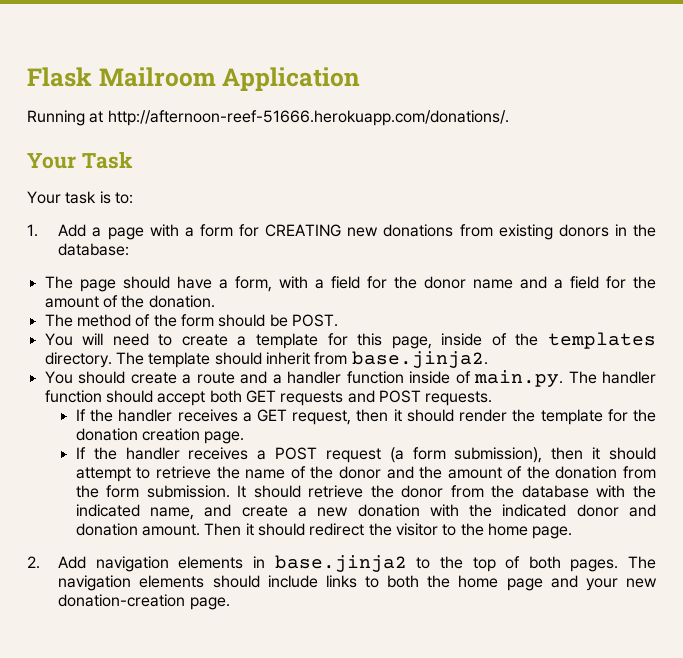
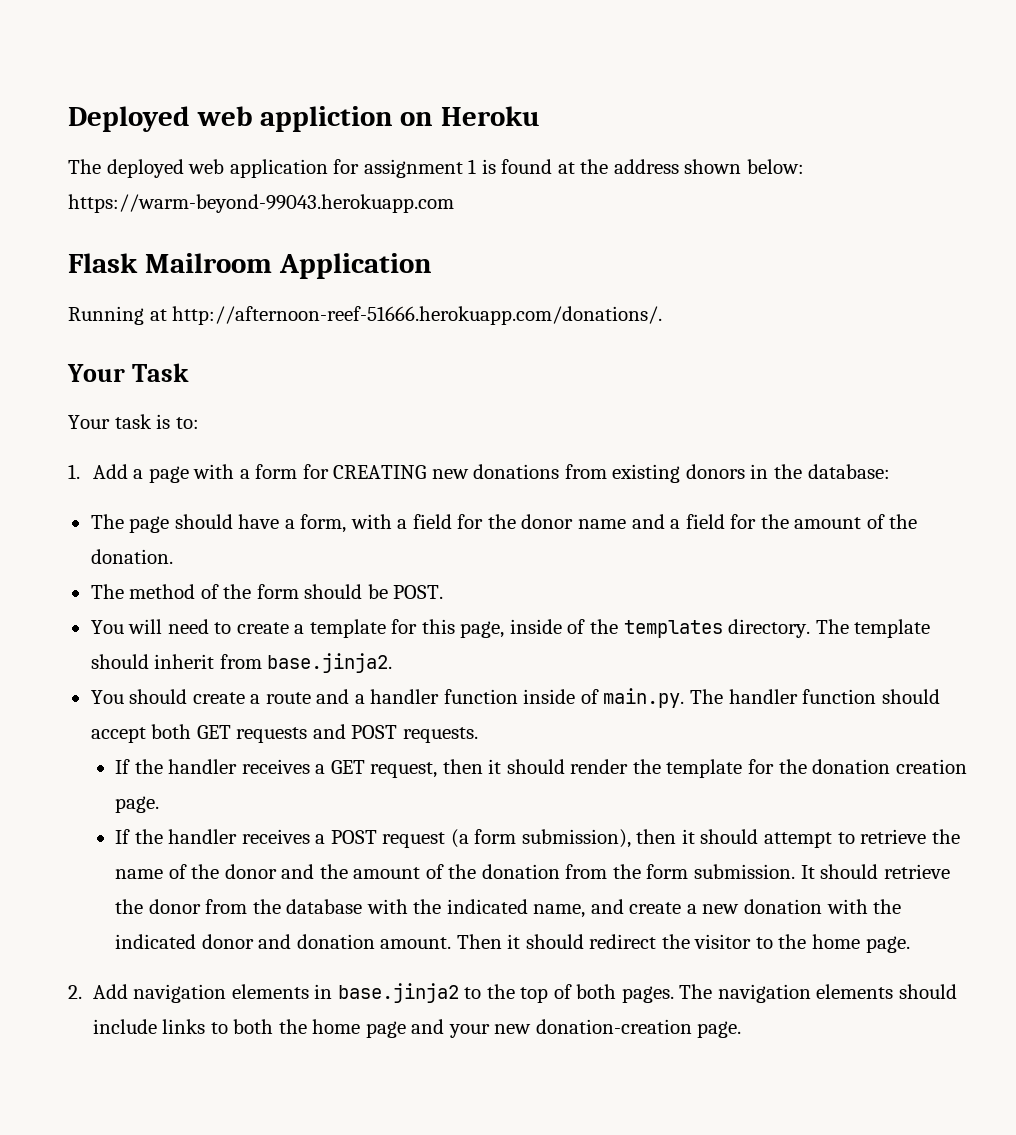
(27, 77) none -> [68,106,541,132] [68,159,804,178] [68,194,454,213] Deployed web appliction on Heroku // The deployed web application for assignment 1 is found at the address shown below: https://warm-beyond-99043.herokuapp.com //

